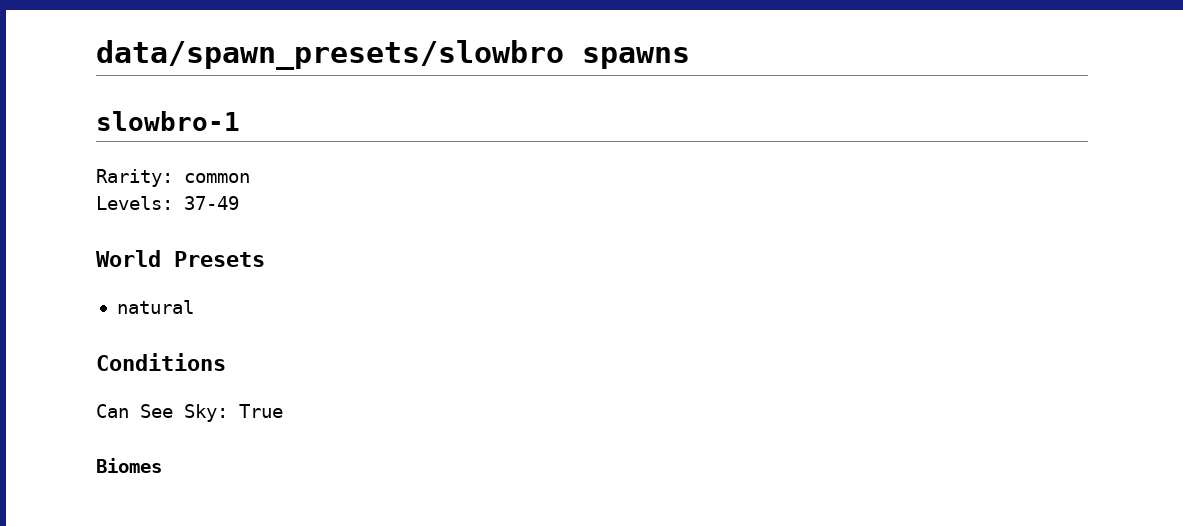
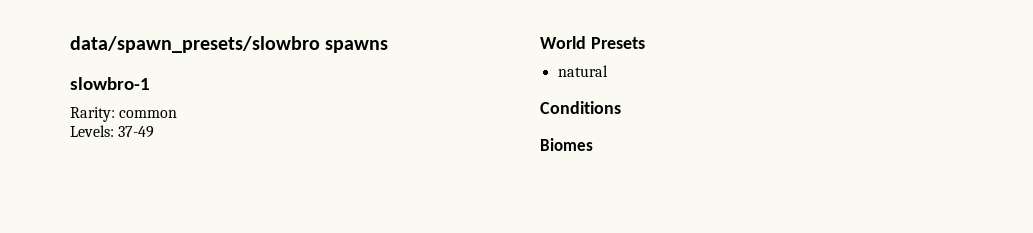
[96,404,283,422] // Can See Sky: True -> (621, 107) none

